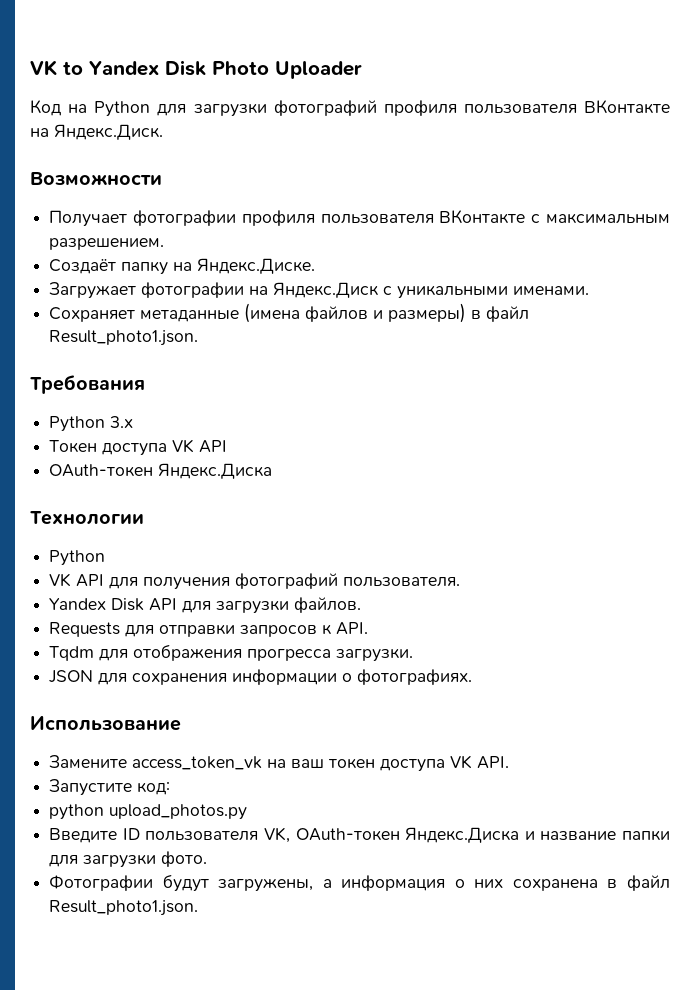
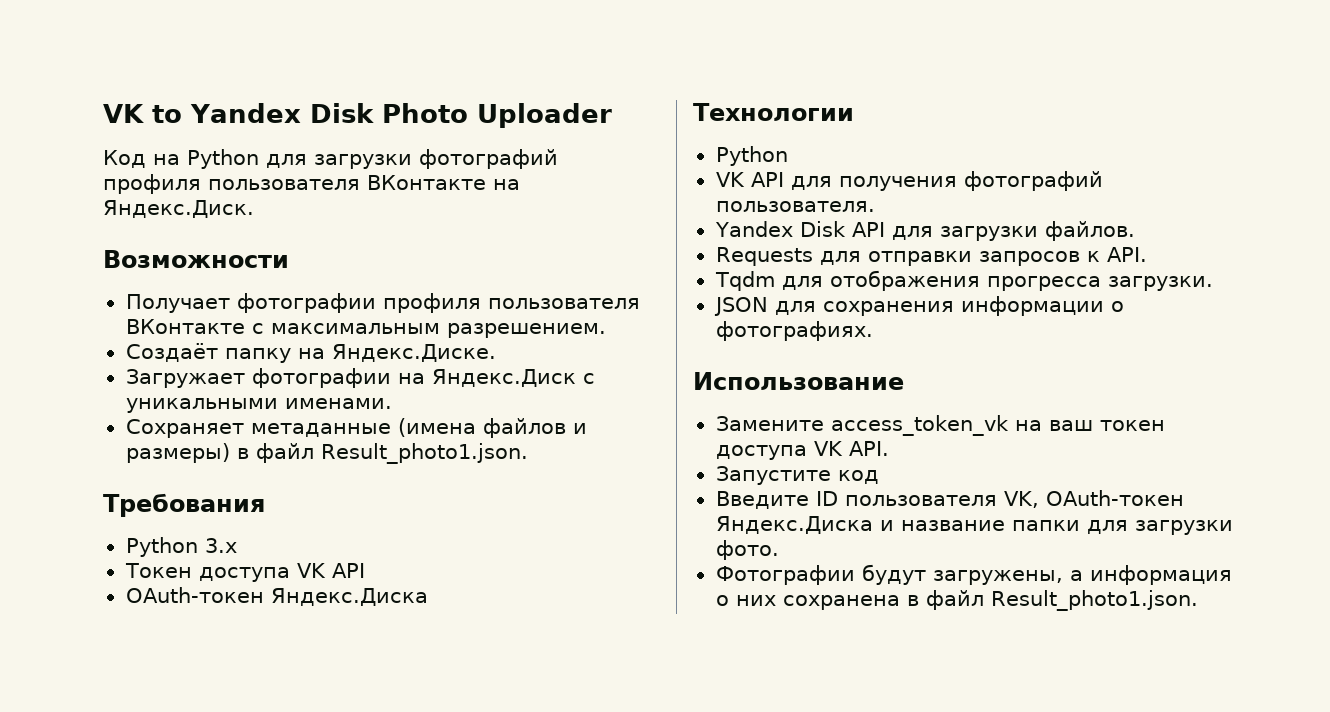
[137,782,171,795] [49,804,248,820] код: // python upload_photos.py -> [837,470,879,484] код

